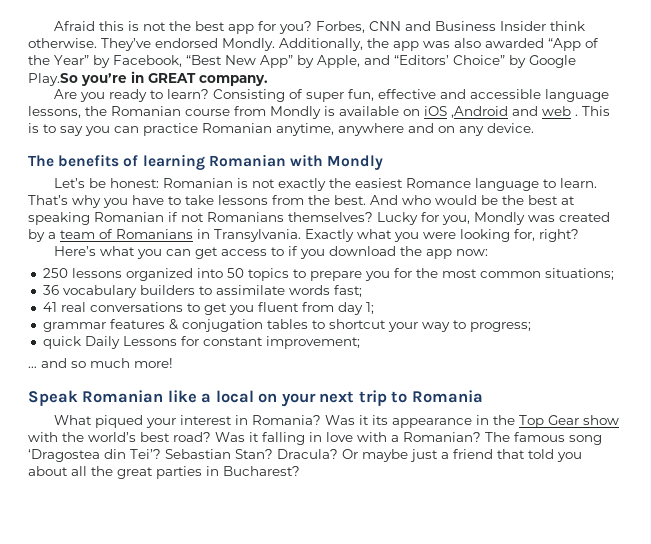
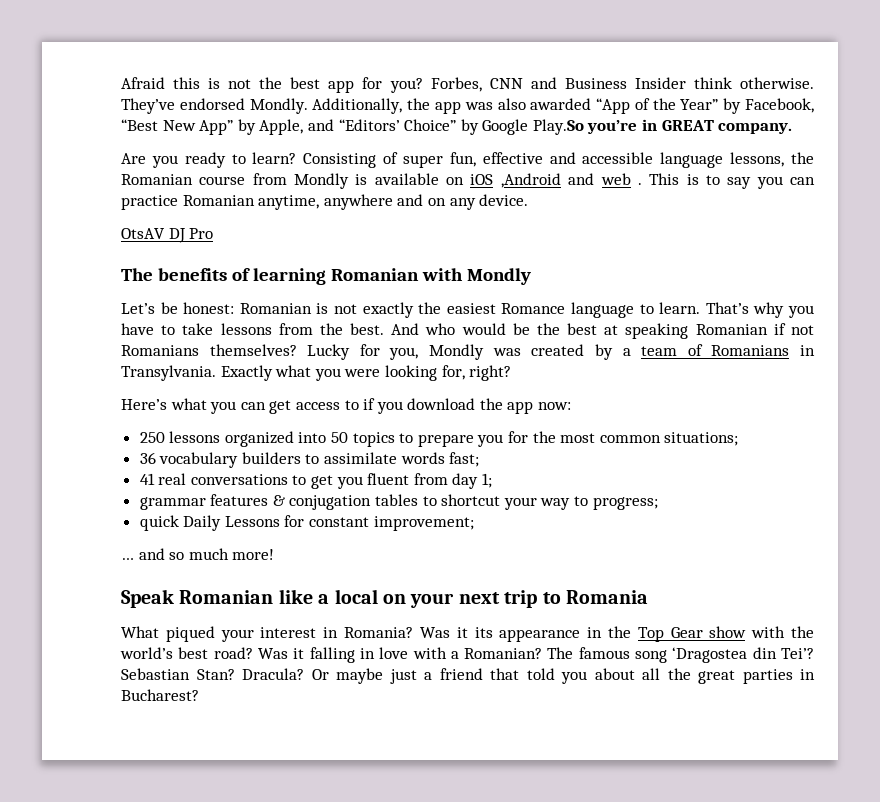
(534, 128) none -> [121,228,214,243] // OtsAV DJ Pro

